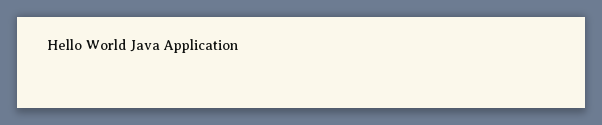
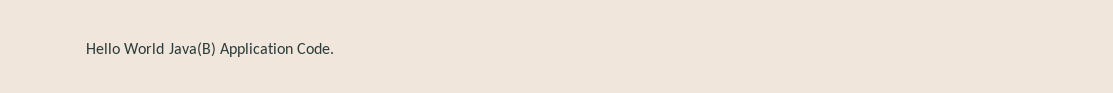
[130,39,238,53] Java Application -> [168,42,335,57] Java(B) Application Code.

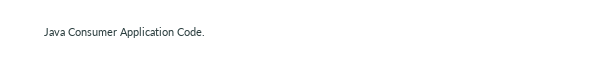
[86,42,216,57] Hello World Java(B) -> [44,28,117,36] Java Consumer

